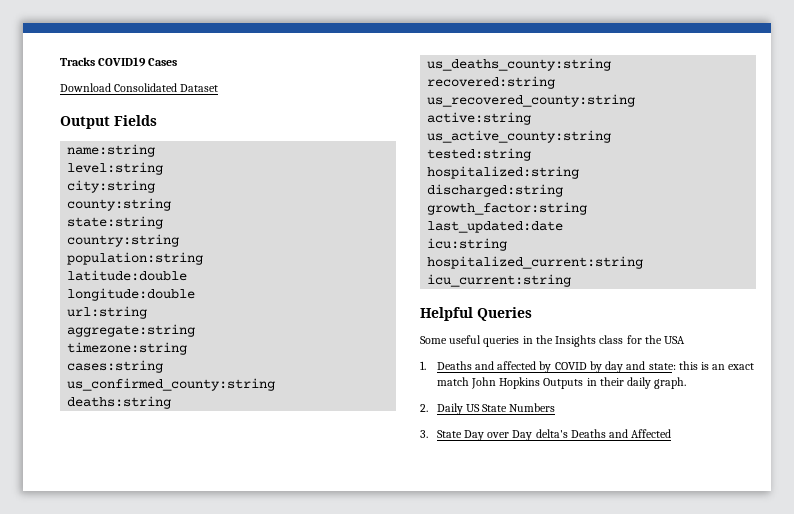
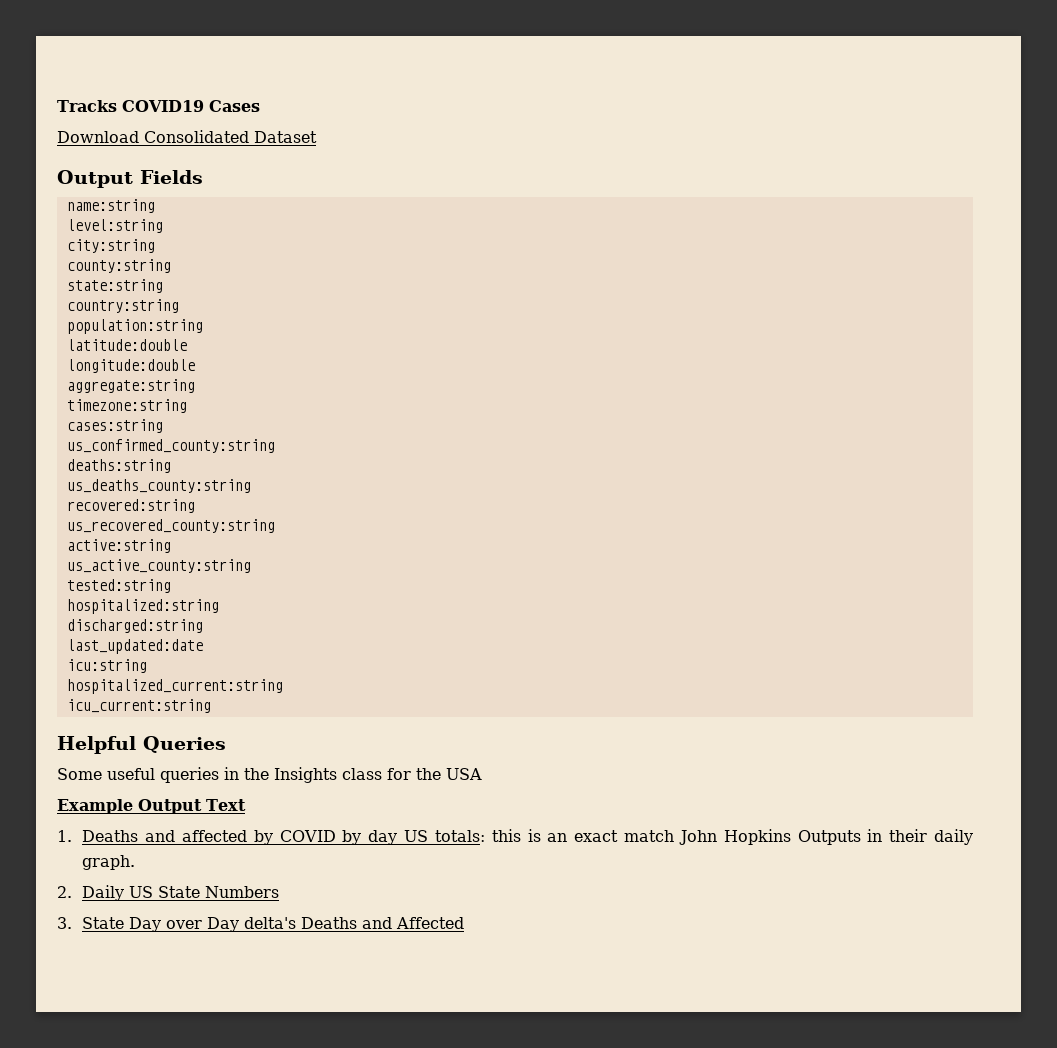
[67,306,148,319] // url:string -> (195, 366) none
[427,202,588,215] // growth_factor:string -> (203, 626) none
(686, 340) none -> [57,799,246,814] // Example Output Text
[626,361,676,370] and state: -> [404,830,485,842] US totals:

